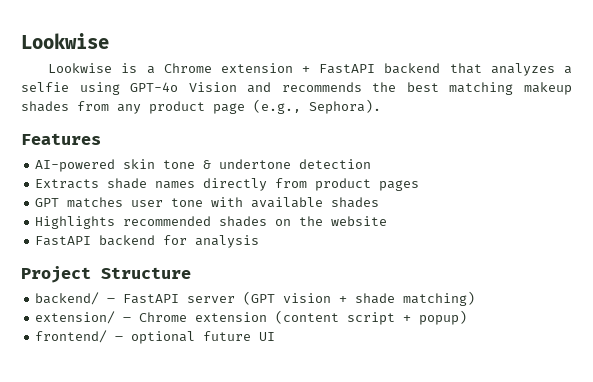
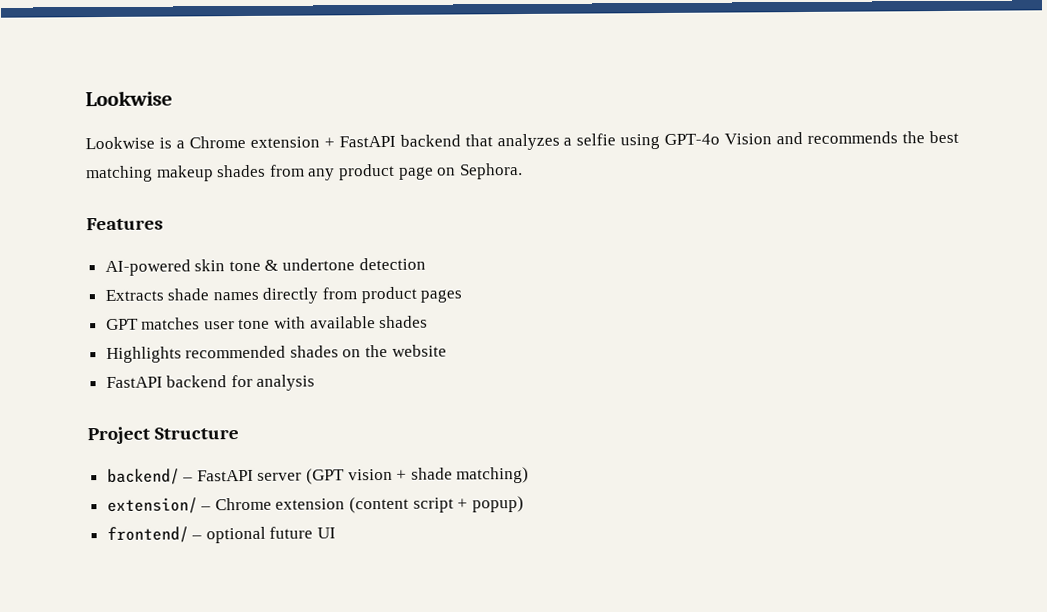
[253,99,381,114] (e.g., Sephora). -> [437,163,523,180] on Sephora.

